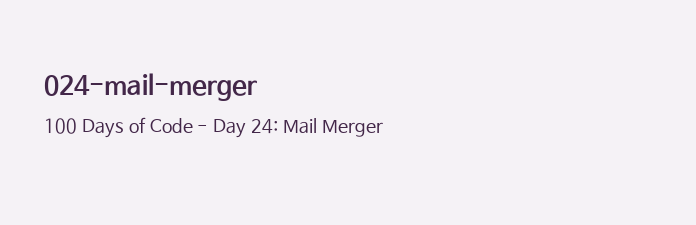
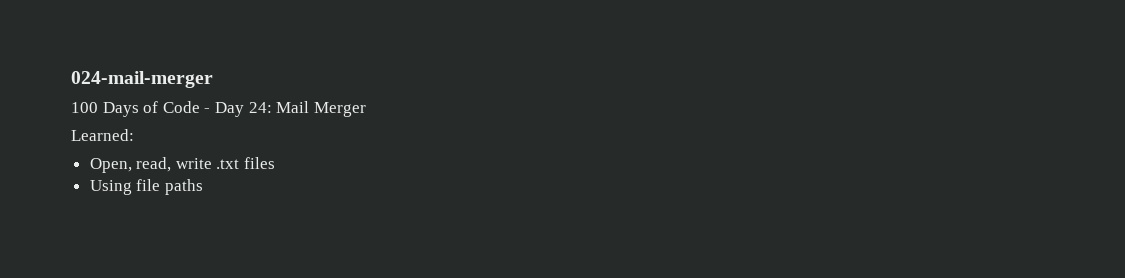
(383, 128) none -> [71,129,134,141] [89,157,276,173] [89,179,203,195] // Learned: // Open, read, write .txt files // Using file paths

